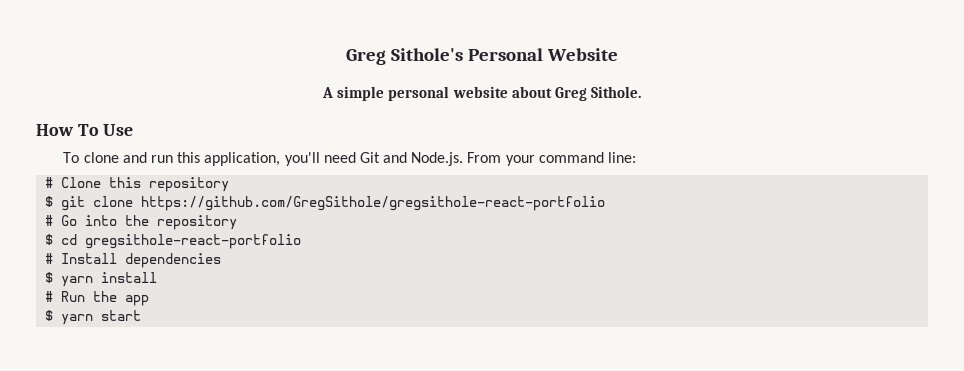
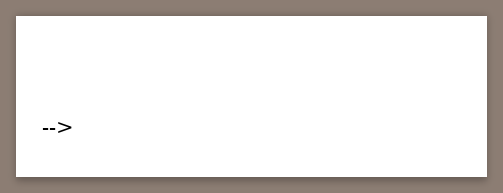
[346,48,618,65] [322,86,641,101] [36,124,134,136] [63,152,637,166] [45,177,230,192] [45,196,606,211] [45,215,238,230] [45,234,302,249] [45,253,222,268] [45,272,158,287] [45,291,150,306] [45,310,142,325] Greg Sithole's Personal Website // A simple personal website about Greg Sithole. // How To Use // To clone and run this application, you'll need Git and Node.js. From your command line: // # Clone this repository // $ git clone https://github.com/GregSithole/gregsithole-react-portfolio // # Go into the repository // $ cd gregsithole-react-portfolio // # Install dependencies // $ yarn install // # Run the app // $ yarn start -> [42,122,74,134] -->

